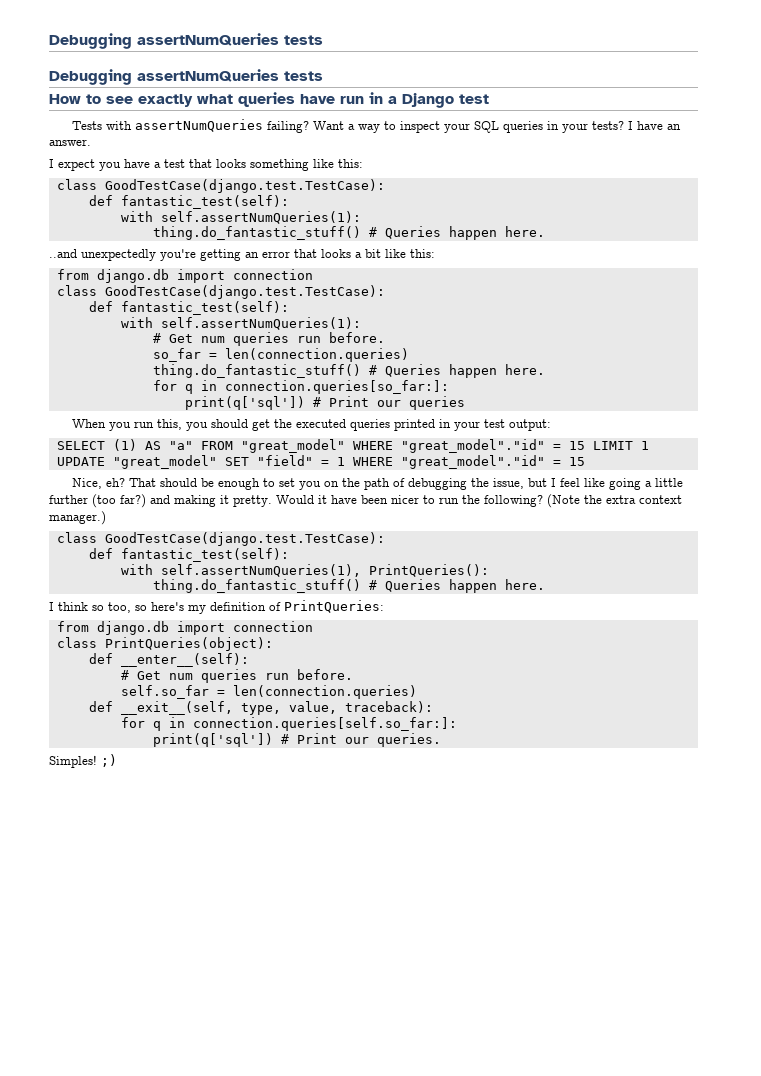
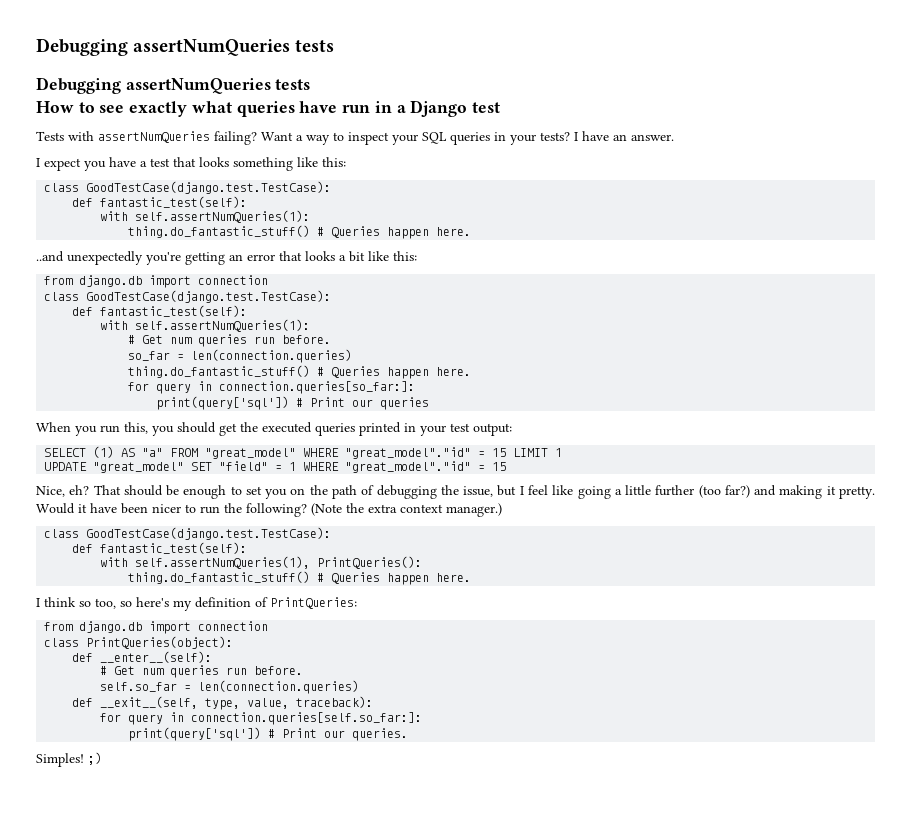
[184,384,193,394] q -> [156,383,192,394] query
[184,396,305,410] print(q['sql']) -> [156,396,290,410] print(query['sql'])
[152,721,161,731] q -> [128,714,164,725] query
[152,733,273,747] print(q['sql']) -> [128,727,262,741] print(query['sql'])

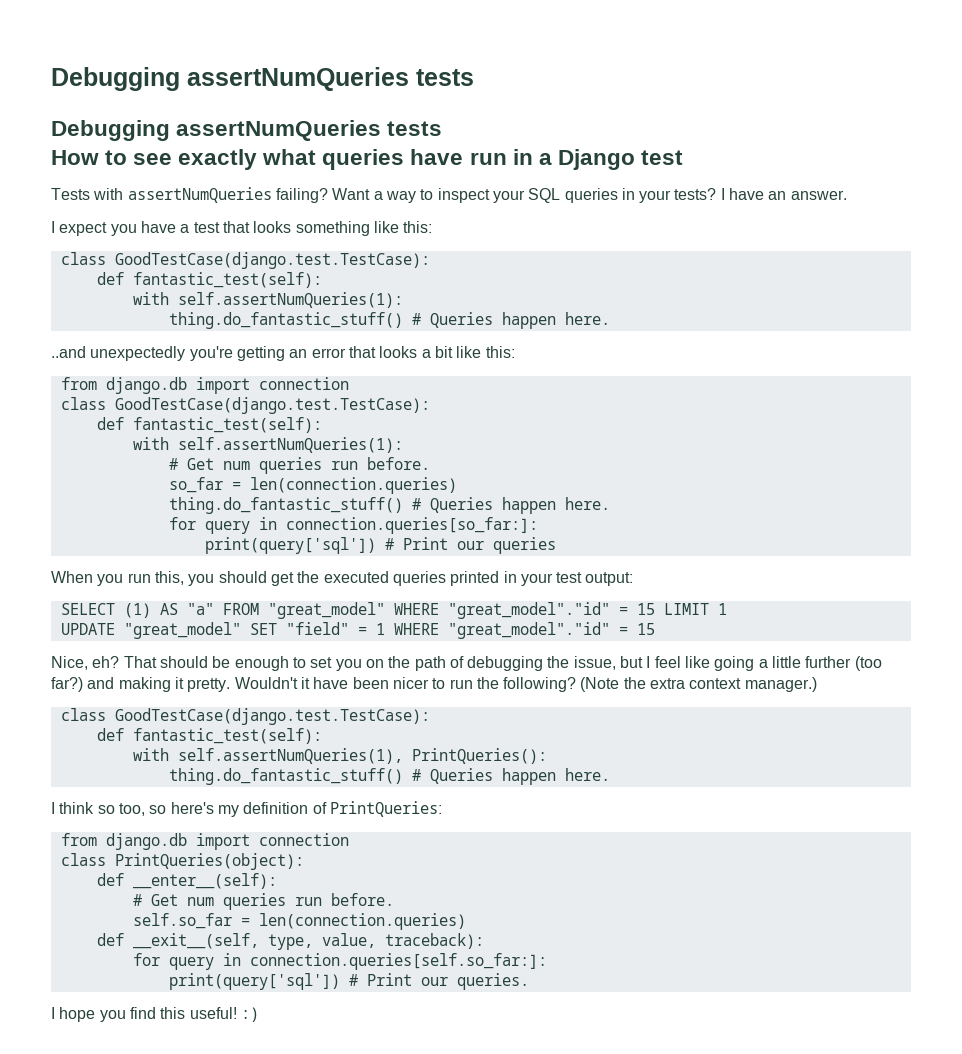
[36,503,75,514] Would -> [234,677,298,689] Wouldn't
[36,752,102,767] Simples! ;) -> [51,1007,259,1022] I hope you find this useful! :)

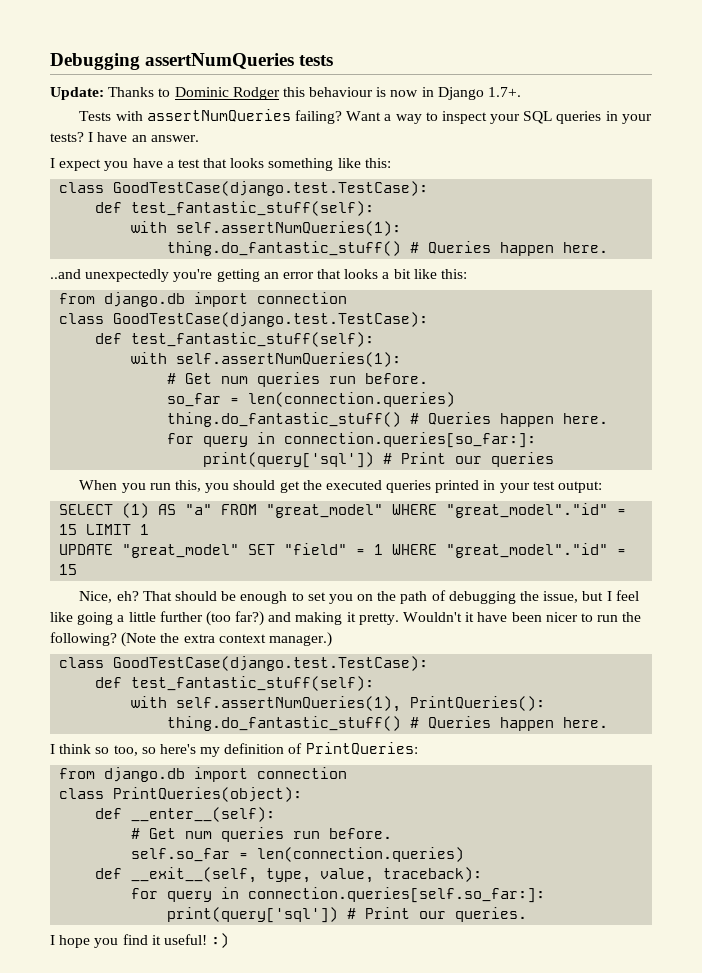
[51,67,474,91] [51,120,443,141] [51,149,683,170] Debugging assertNumQueries tests // Debugging assertNumQueries tests // How to see exactly what queries have run in a Django test -> [50,53,334,70] [50,87,522,100] Debugging assertNumQueries tests // Update: Thanks to Dominic Rodger this behaviour is now in Django 1.7+.
[132,272,322,288] fantastic_test(self): -> [131,201,375,216] test_fantastic_stuff(self):
[132,417,322,433] fantastic_test(self): -> [131,332,375,347] test_fantastic_stuff(self):
[132,728,322,744] fantastic_test(self): -> [131,676,375,691] test_fantastic_stuff(self):
[160,1007,186,1019] this -> [151,935,161,945] it

